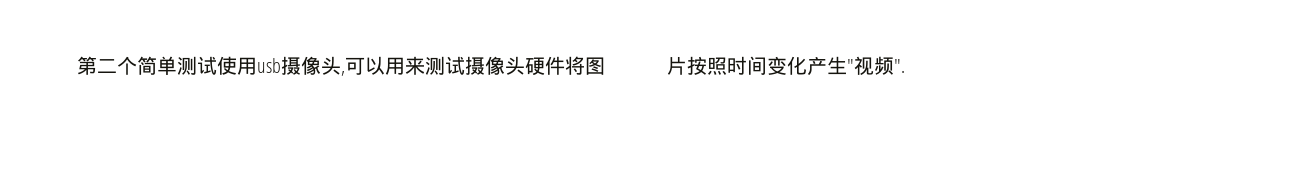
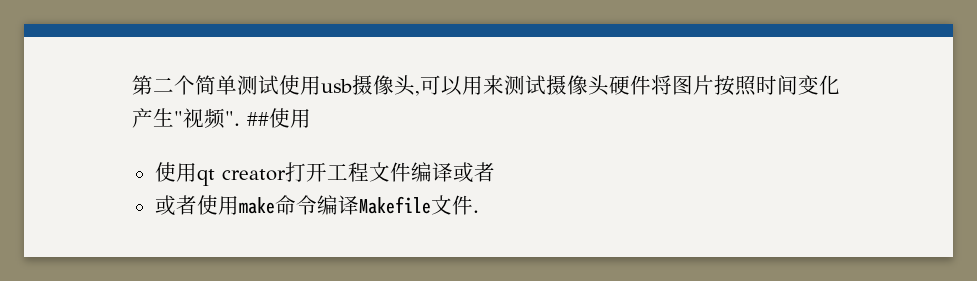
(905, 66) none -> [247,108,311,128] [154,162,495,186] [154,195,479,216] ##使用 // 使用qt creator打开工程文件编译或者 // 或者使用make命令编译Makefile文件.

